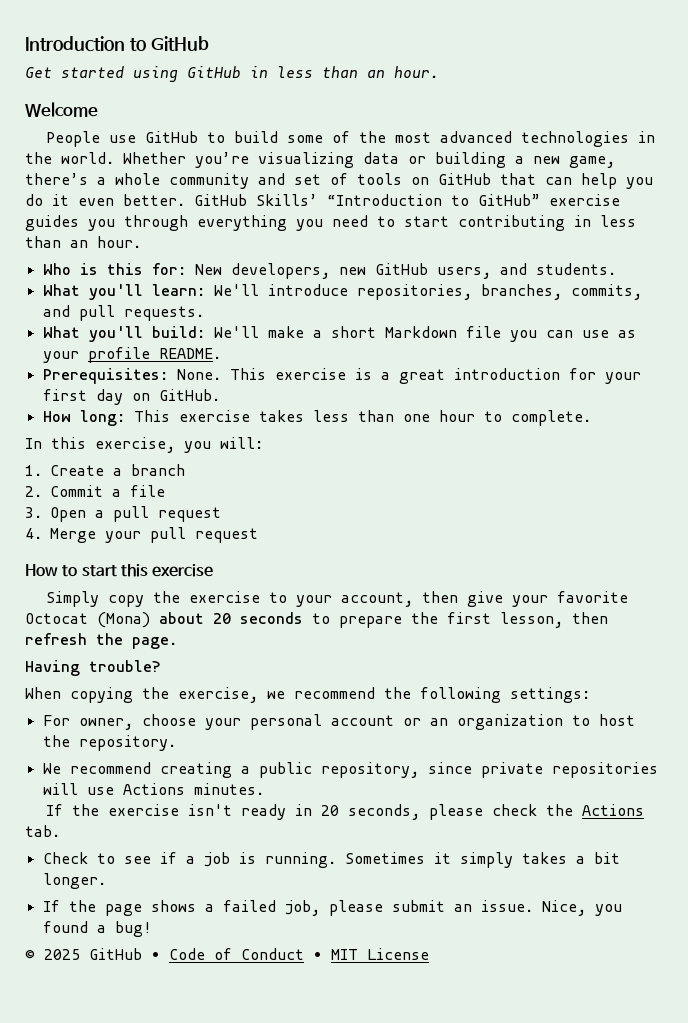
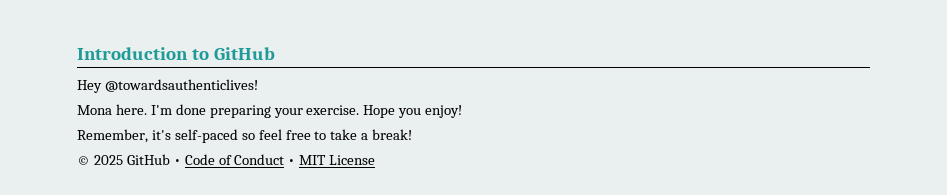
[25,66,439,82] [25,102,98,117] [46,131,656,147] [25,152,615,168] [25,173,653,189] [25,194,620,206] [25,215,636,231] [25,236,141,248] [42,263,616,279] [42,284,642,300] [42,305,204,321] [42,326,636,342] [42,347,221,363] [42,368,641,384] [42,389,220,405] [42,410,591,426] [25,437,263,453] [25,464,185,476] [25,485,165,497] [25,506,221,522] [25,527,258,543] [25,564,214,577] [46,591,629,607] [25,612,608,628] [25,633,177,649] [25,660,161,676] [25,687,590,703] [42,714,635,730] [42,735,176,751] [42,762,658,778] [42,783,264,795] [46,804,645,820] [25,825,60,837] [42,852,620,868] [42,873,106,889] [42,900,622,916] [42,921,152,937] Get started using GitHub in less than an hour. // Welcome // People use GitHub to build some of the most advanced technologies in the world. Whether you’re visualizing data or building a new game, there’s a whole community and set of tools on GitHub that can help you do it even better. GitHub Skills’ “Introduction to GitHub” exercise guides you through everything you need to start contributing in less than an hour. // Who is this for: New developers, new GitHub users, and students. // What you'll learn: We'll introduce repositories, branches, commits, and pull requests. // What you'll build: We'll make a short Markdown file you can use as your profile README. // Prerequisites: None. This exercise is a great introduction for your first day on GitHub. // How long: This exercise takes less than one hour to complete. // In this exercise, you will: // 1. Create a branch // 2. Commit a file // 3. Open a pull request // 4. Merge your pull request // How to start this exercise // Simply copy the exercise to your account, then give your favorite Octocat (Mona) about 20 seconds to prepare the first lesson, then refresh the page. // Having trouble? // When copying the exercise, we recommend the following settings: // For owner, choose your personal account or an organization to host the repository. // We recommend creating a public repository, since private repositories will use Actions minutes. // If the exercise isn't ready in 20 seconds, please check the Actions tab. // Check to see if a job is running. Sometimes it simply takes a bit longer. // If the page shows a failed job, please submit an issue. Nice, you found a bug! -> [77,79,258,93] [77,104,463,118] [77,129,413,143] Hey @towardsauthenticlives! // Mona here. I'm done preparing your exercise. Hope you enjoy! // Remember, it's self-paced so feel free to take a break!

